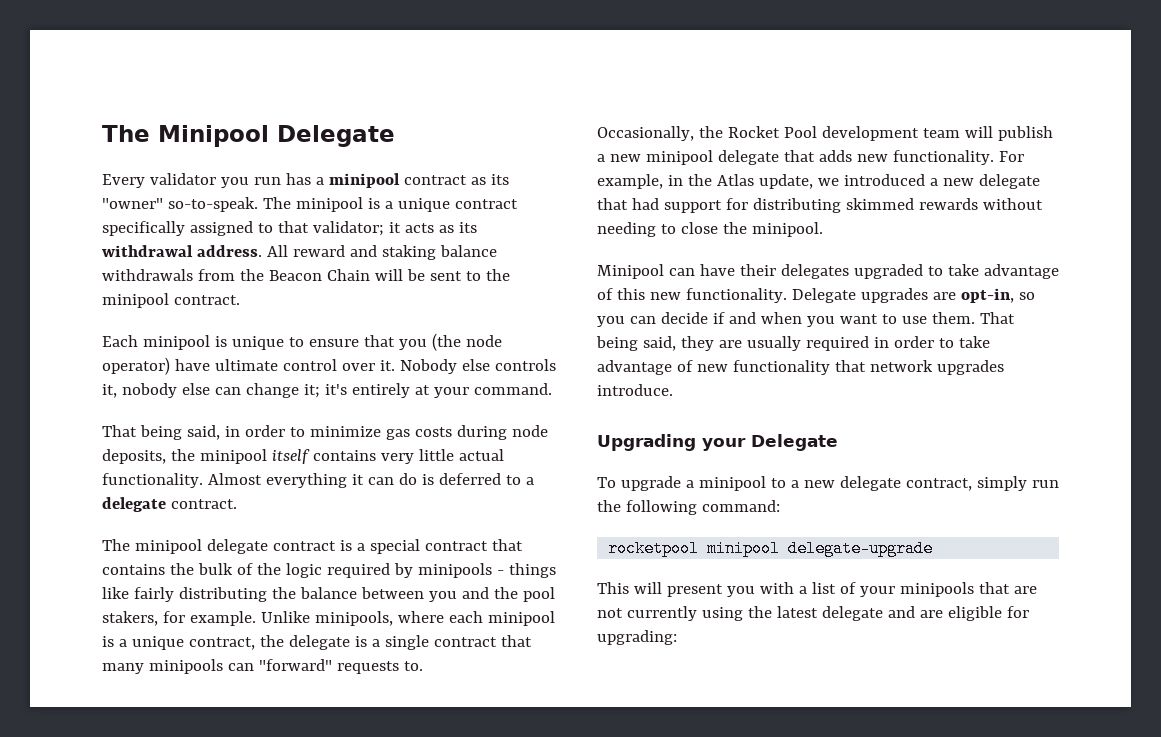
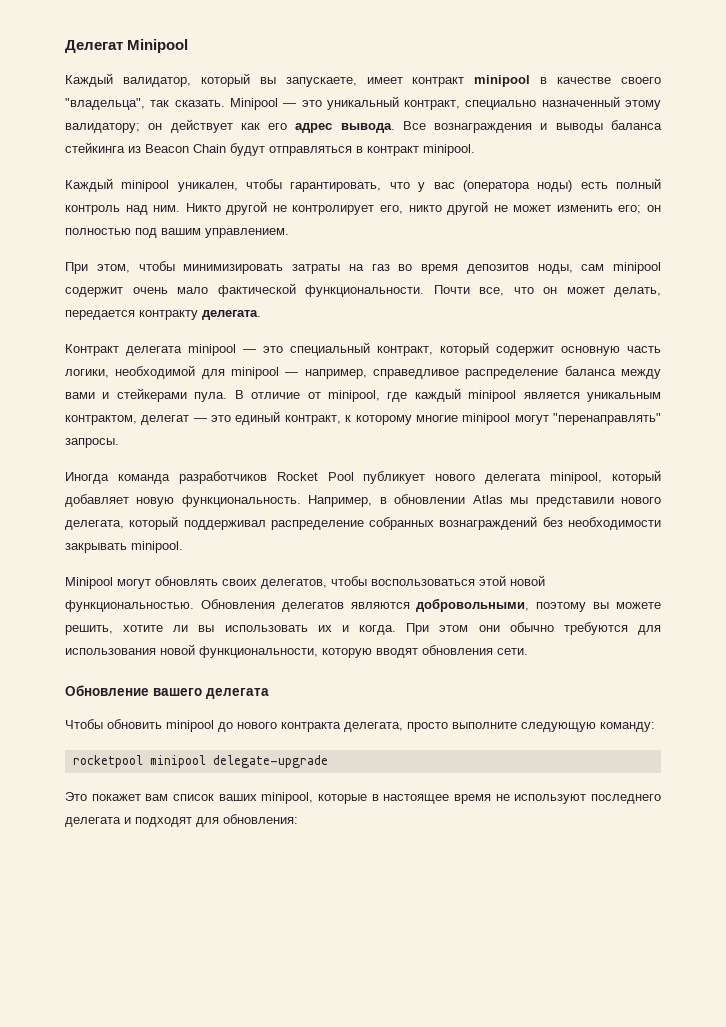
[102,125,395,147] [102,173,509,188] [102,197,518,212] [102,221,477,236] [102,245,497,260] [102,269,510,281] [102,293,240,308] [102,333,502,351] [102,357,556,375] [102,383,552,398] [102,425,548,440] [102,449,504,464] [102,473,534,488] [102,497,237,512] [102,539,523,554] [102,563,556,578] [102,587,555,602] [102,611,555,626] [102,635,532,650] [102,659,423,674] [597,126,1053,141] [597,150,1024,165] [597,174,1040,189] [597,198,1043,213] [597,222,823,237] [597,264,1059,279] [597,288,1035,303] [597,312,1015,327] [596,336,990,351] [597,360,1004,375] [597,384,673,396] [597,434,838,451] [597,476,1059,491] [597,500,780,515] [608,540,934,557] [597,582,1037,597] [597,606,1029,621] [597,630,677,645] The Minipool Delegate // Every validator you run has a minipool contract as its "owner" so-to-speak. The minipool is a unique contract specifically assigned to that validator; it acts as its withdrawal address. All reward and staking balance withdrawals from the Beacon Chain will be sent to the minipool contract. // Each minipool is unique to ensure that you (the node operator) have ultimate control over it. Nobody else controls it, nobody else can change it; it's entirely at your command. // That being said, in order to minimize gas costs during node deposits, the minipool itself contains very little actual functionality. Almost everything it can do is deferred to a delegate contract. // The minipool delegate contract is a special contract that contains the bulk of the logic required by minipools - things like fairly distributing the balance between you and the pool stakers, for example. Unlike minipools, where each minipool is a unique contract, the delegate is a single contract that many minipools can "forward" requests to. // Occasionally, the Rocket Pool development team will publish a new minipool delegate that adds new functionality. For example, in the Atlas update, we introduced a new delegate that had support for distributing skimmed rewards without needing to close the minipool. // Minipool can have their delegates upgraded to take advantage of this new functionality. Delegate upgrades are opt-in, so you can decide if and when you want to use them. That being said, they are usually required in order to take advantage of new functionality that network upgrades introduce. // Upgrading your Delegate // To upgrade a minipool to a new delegate contract, simply run the following command: // rocketpool minipool delegate-upgrade // This will present you with a list of your minipools that are not currently using the latest delegate and are eligible for upgrading: -> [65,39,189,53] [65,73,661,87] [65,96,661,110] [65,119,662,133] [65,142,475,156] [65,178,662,192] [65,201,661,215] [65,228,289,238] [65,261,661,274] [65,283,661,297] [65,310,261,320] [65,342,661,356] [65,365,662,379] [65,388,661,402] [65,411,662,425] [65,438,119,448] [65,470,662,484] [65,494,662,507] [65,516,661,530] [65,541,183,553] [65,575,545,589] [65,598,661,612] [65,622,661,635] [65,644,528,658] [65,685,269,699] [65,719,655,732] [72,755,328,768] [65,792,662,804] [65,814,298,827] Делегат Minipool // Каждый валидатор, который вы запускаете, имеет контракт minipool в качестве своего "владельца", так сказать. Minipool — это уникальный контракт, специально назначенный этому валидатору; он действует как его адрес вывода. Все вознаграждения и выводы баланса стейкинга из Beacon Chain будут отправляться в контракт minipool. // Каждый minipool уникален, чтобы гарантировать, что у вас (оператора ноды) есть полный контроль над ним. Никто другой не контролирует его, никто другой не может изменить его; он полностью под вашим управлением. // При этом, чтобы минимизировать затраты на газ во время депозитов ноды, сам minipool содержит очень мало фактической функциональности. Почти все, что он может делать, передается контракту делегата. // Контракт делегата minipool — это специальный контракт, который содержит основную часть логики, необходимой для minipool — например, справедливое распределение баланса между вами и стейкерами пула. В отличие от minipool, где каждый minipool является уникальным контрактом, делегат — это единый контракт, к которому многие minipool могут "перенаправлять" запросы. // Иногда команда разработчиков Rocket Pool публикует нового делегата minipool, который добавляет новую функциональность. Например, в обновлении Atlas мы представили нового делегата, который поддерживал распределение собранных вознаграждений без необходимости закрывать minipool. // Minipool могут обновлять своих делегатов, чтобы воспользоваться этой новой функциональностью. Обновления делегатов являются добровольными, поэтому вы можете решить, хотите ли вы использовать их и когда. При этом они обычно требуются для использования новой функциональности, которую вводят обновления сети. // Обновление вашего делегата // Чтобы обновить minipool до нового контракта делегата, просто выполните следующую команду: // rocketpool minipool delegate-upgrade // Это покажет вам список ваших minipool, которые в настоящее время не используют последнего делегата и подходят для обновления:

